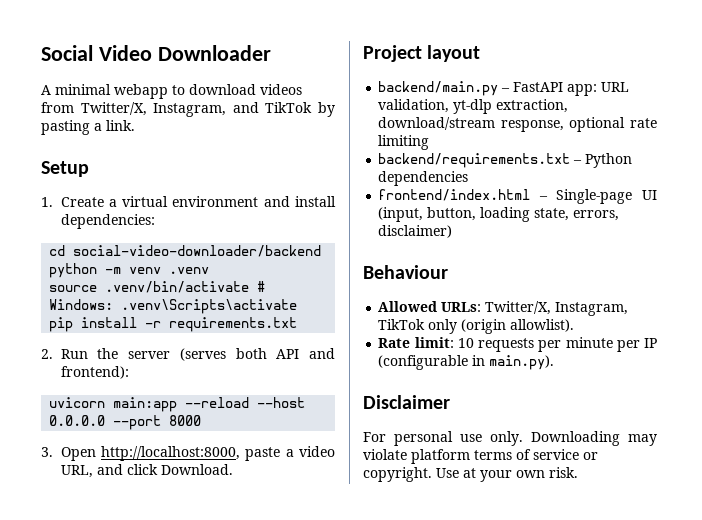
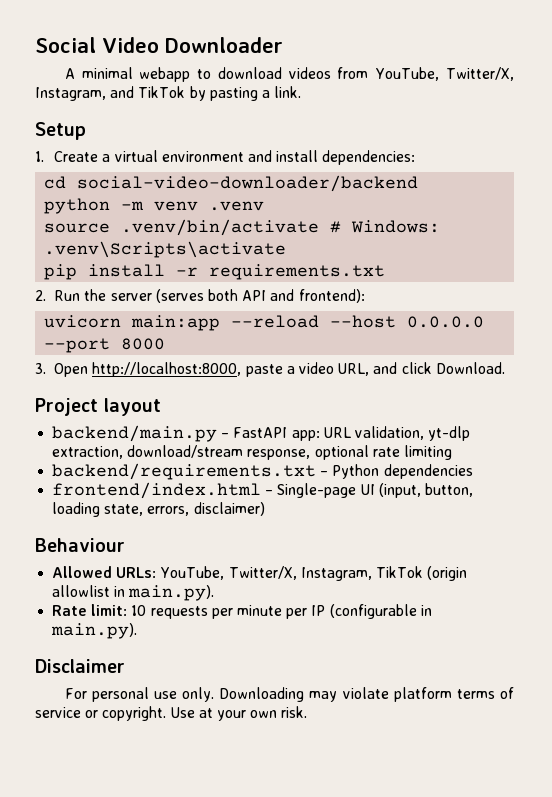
(74, 107) none -> [375,67,440,81] YouTube,
(482, 307) none -> [160,566,225,580] YouTube,
[428,319,575,334] only (origin allowlist). -> [427,566,468,581] [52,585,215,601] (origin allowlist in main.py).

